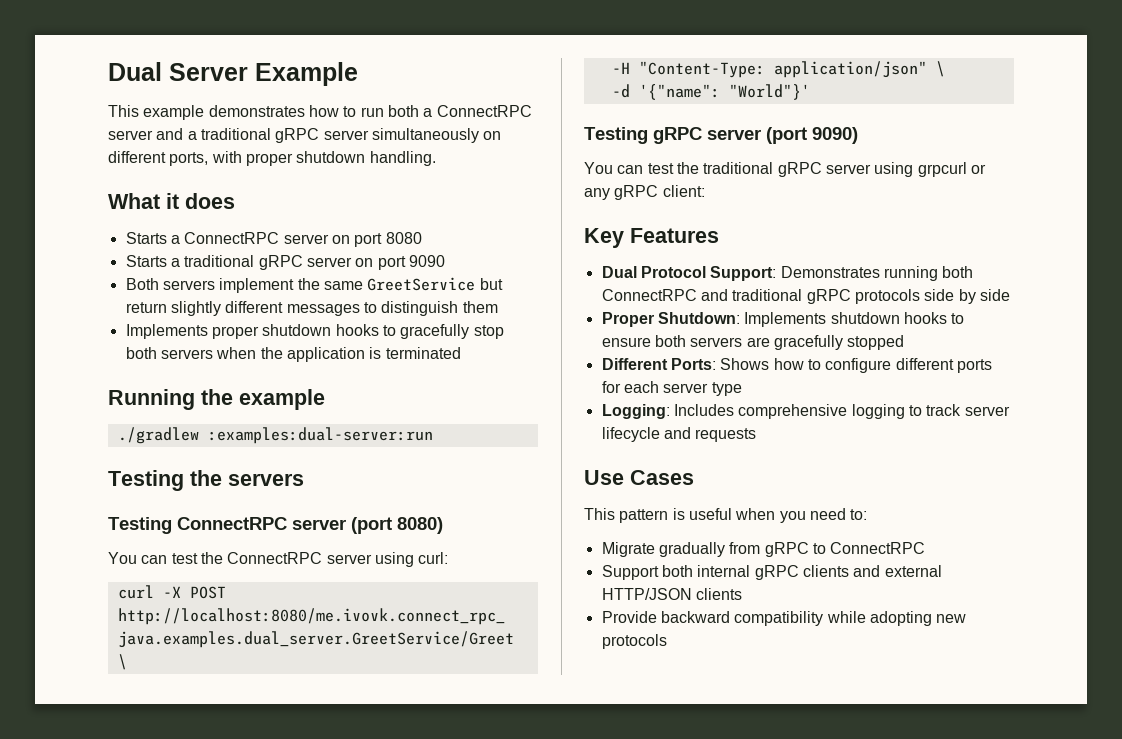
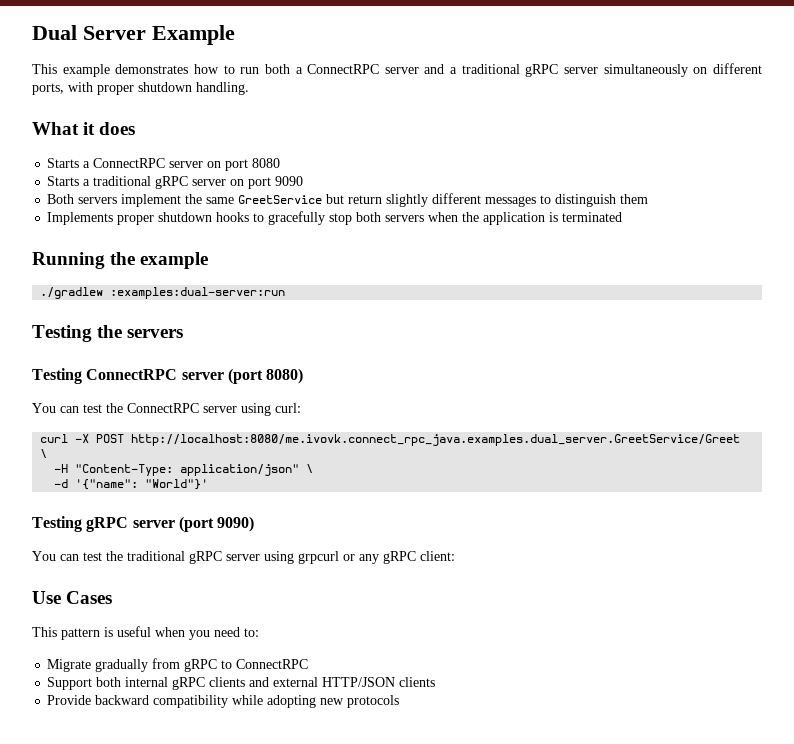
[584,228,719,248] [601,266,974,281] [601,289,1010,304] [601,312,965,327] [601,335,905,350] [601,358,992,373] [601,381,742,396] [601,404,1010,419] [601,427,757,442] // Key Features // Dual Protocol Support: Demonstrates running both ConnectRPC and traditional gRPC protocols side by side // Proper Shutdown: Implements shutdown hooks to ensure both servers are gracefully stopped // Different Ports: Shows how to configure different ports for each server type // Logging: Includes comprehensive logging to track server lifecycle and requests -> (455, 556) none

